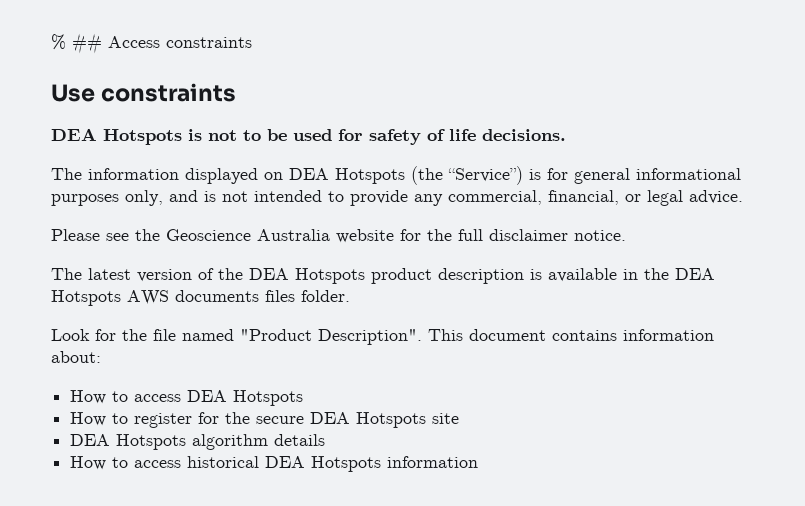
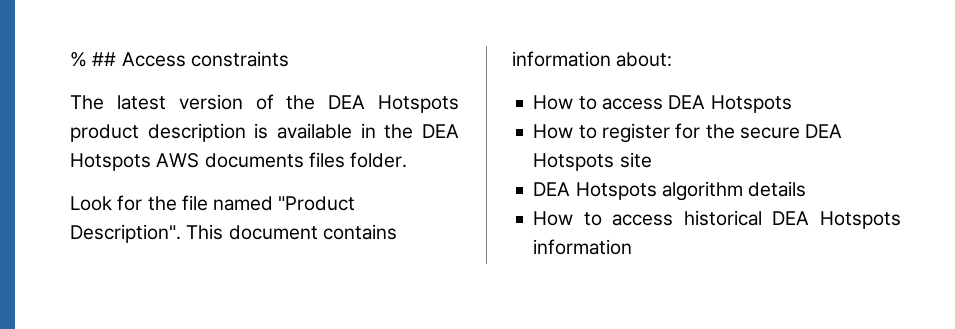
[51,83,237,102] [51,128,566,145] [51,166,741,185] [51,190,743,206] [51,229,626,243] // Use constraints // DEA Hotspots is not to be used for safety of life decisions. // The information displayed on DEA Hotspots (the “Service”) is for general informational purposes only, and is not intended to provide any commercial, financial, or legal advice. // Please see the Geoscience Australia website for the full disclaimer notice. -> (289, 59) none

